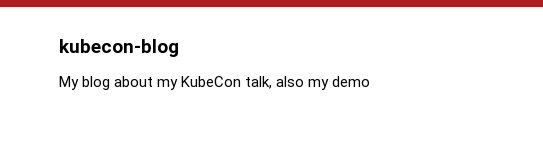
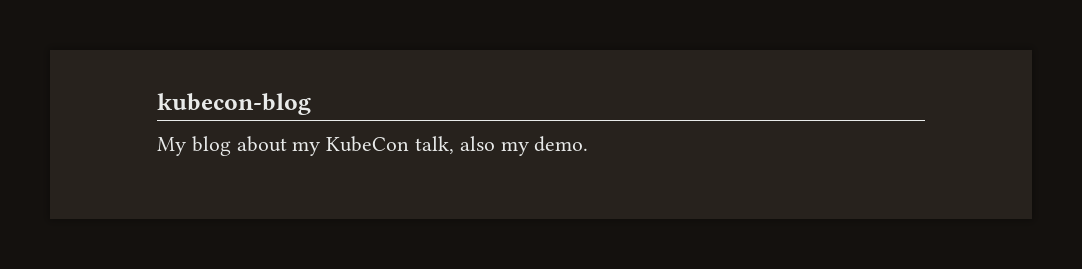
[332,76,371,87] demo -> [534,136,589,152] demo.

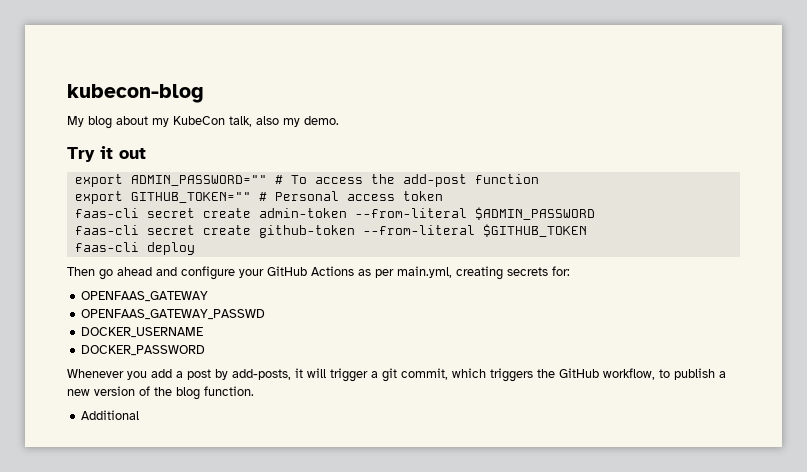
(589, 144) none -> [67,146,146,162] [74,174,539,187] [74,191,443,204] [74,207,595,220] [74,224,587,238] [74,242,195,255] [67,266,570,280] [81,291,209,302] [81,309,266,320] [81,327,204,338] [81,345,206,356] [67,368,726,382] [67,386,254,400] [81,410,140,420] // Try it out // export ADMIN_PASSWORD="" # To access the add-post function // export GITHUB_TOKEN="" # Personal access token // faas-cli secret create admin-token --from-literal $ADMIN_PASSWORD // faas-cli secret create github-token --from-literal $GITHUB_TOKEN // faas-cli deploy // Then go ahead and configure your GitHub Actions as per main.yml, creating secrets for: // OPENFAAS_GATEWAY // OPENFAAS_GATEWAY_PASSWD // DOCKER_USERNAME // DOCKER_PASSWORD // Whenever you add a post by add-posts, it will trigger a git commit, which triggers the GitHub workflow, to publish a new version of the blog function. // Additional

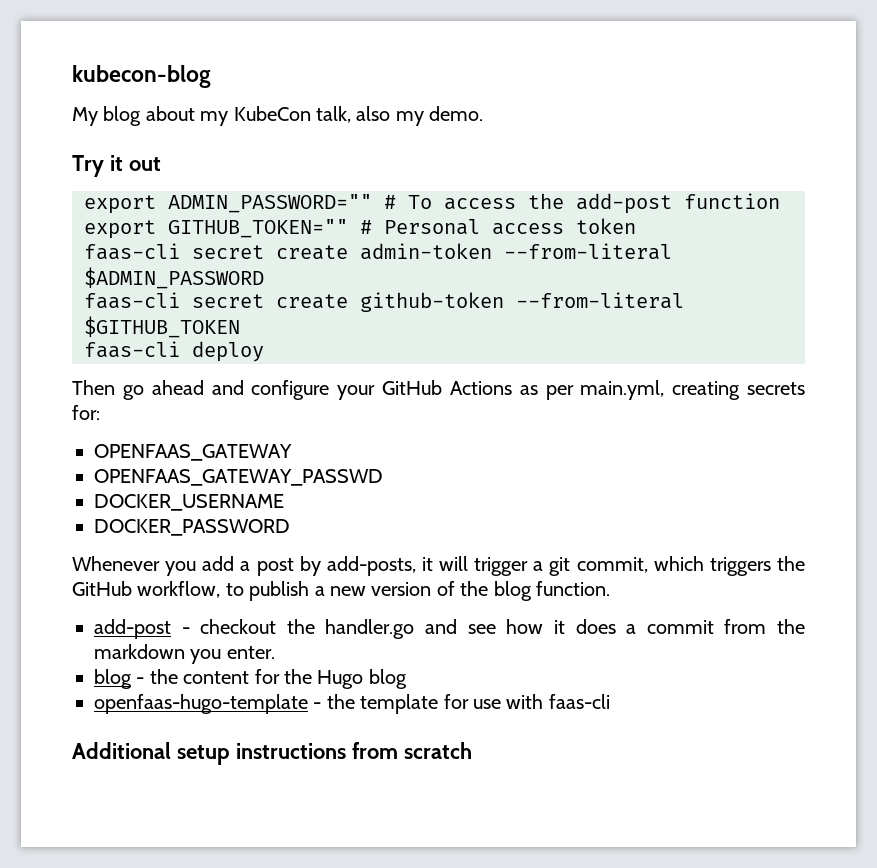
[81,410,140,420] Additional -> [94,619,806,639] [94,644,275,664] [94,669,407,689] [94,694,610,714] [72,742,472,765] add-post - checkout the handler.go and see how it does a commit from the markdown you enter. // blog - the content for the Hugo blog // openfaas-hugo-template - the template for use with faas-cli // Additional setup instructions from scratch

